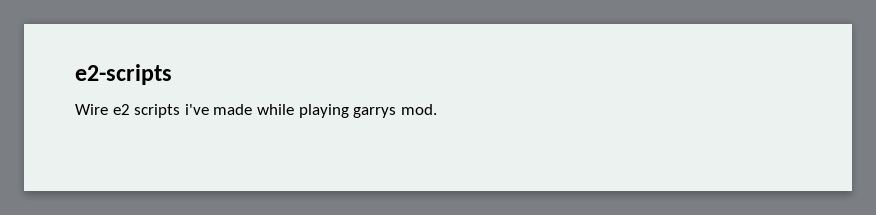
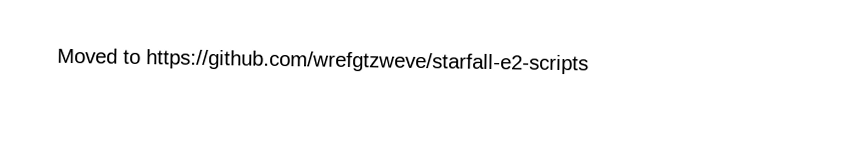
[75,64,172,85] [75,104,437,118] e2-scripts // Wire e2 scripts i've made while playing garrys mod. -> [57,47,589,75] Moved to https://github.com/wrefgtzweve/starfall-e2-scripts

